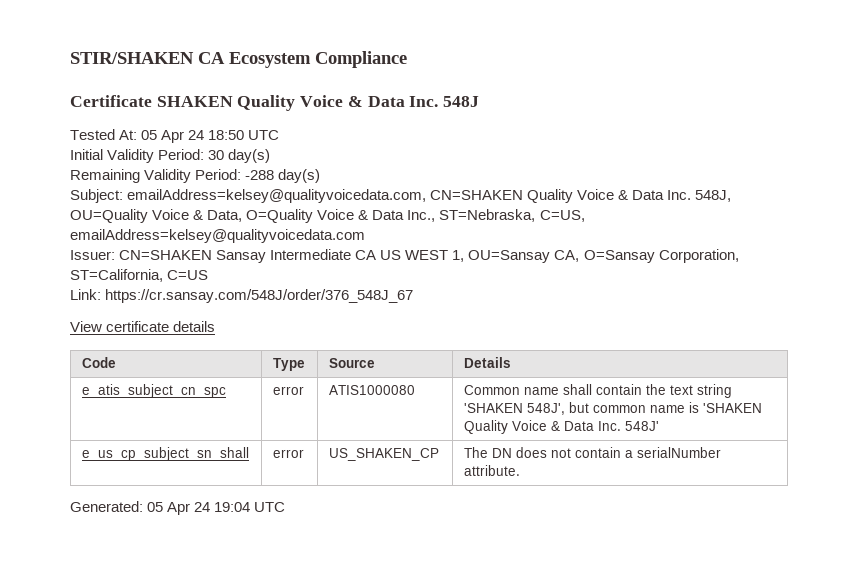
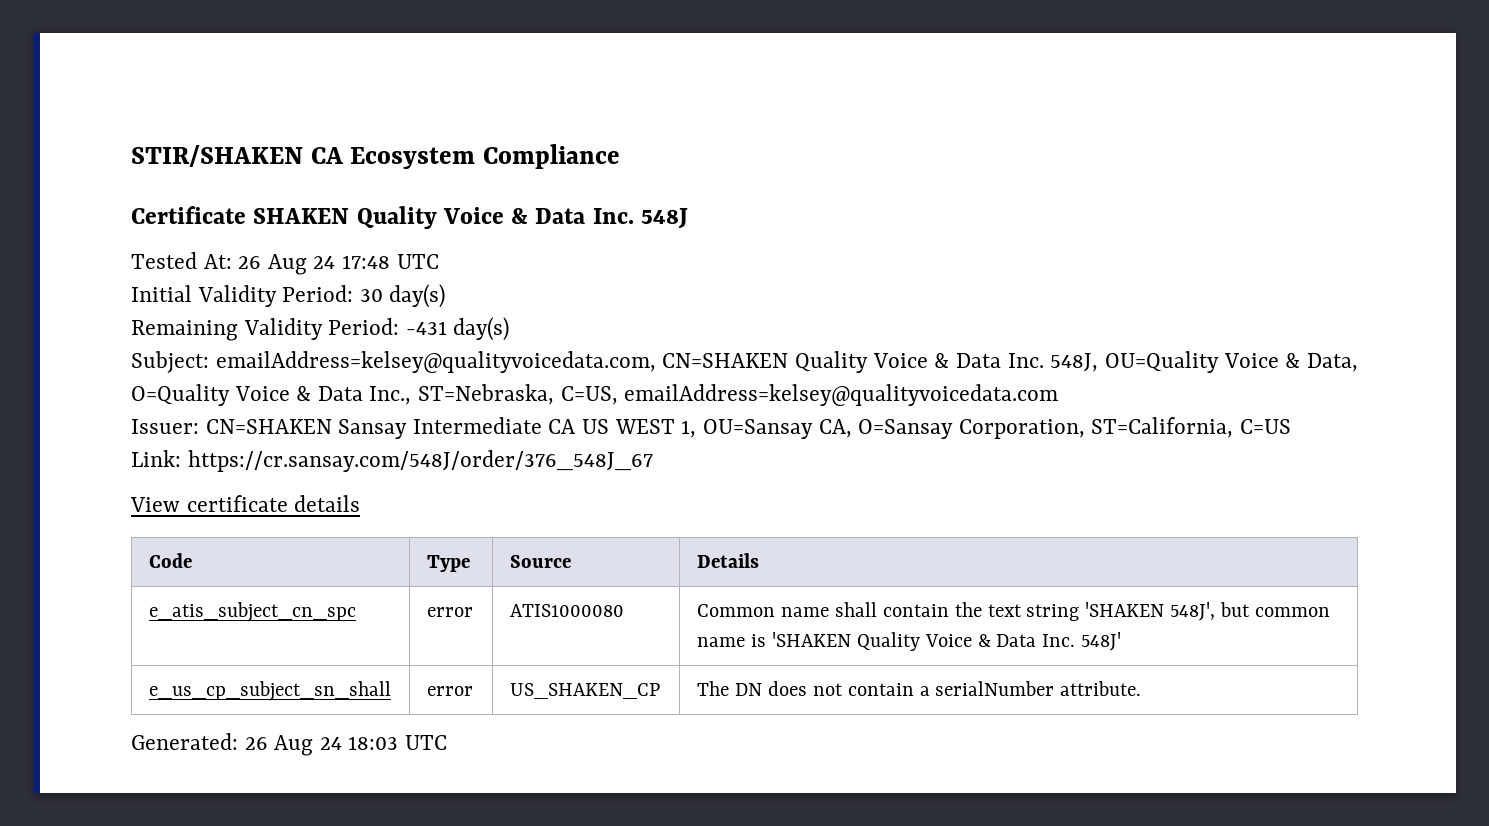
[141,130,245,143] 05 Apr 24 18:50 -> [238,254,391,275] 26 Aug 24 17:48
[245,170,275,180] -288 -> [405,321,447,335] -431
[147,502,251,515] 05 Apr 24 19:04 -> [244,735,399,756] 26 Aug 24 18:03

